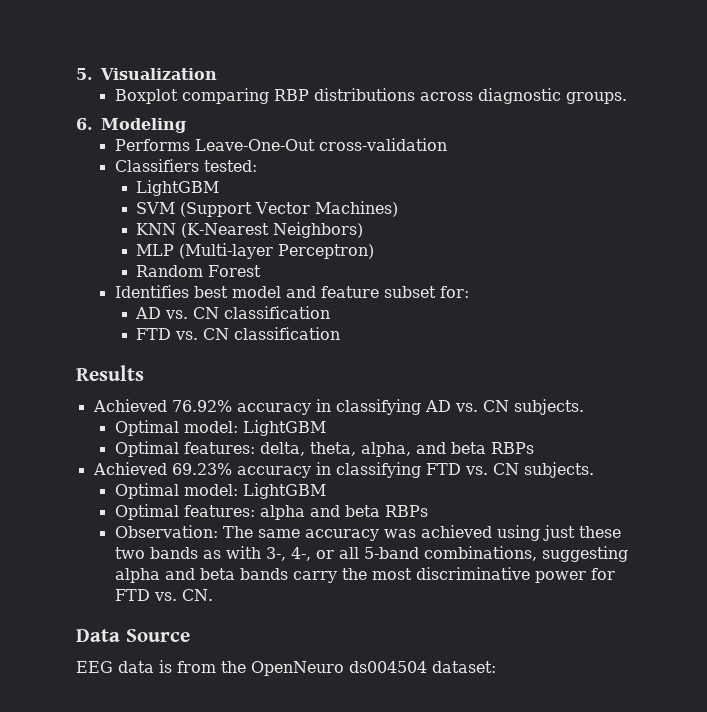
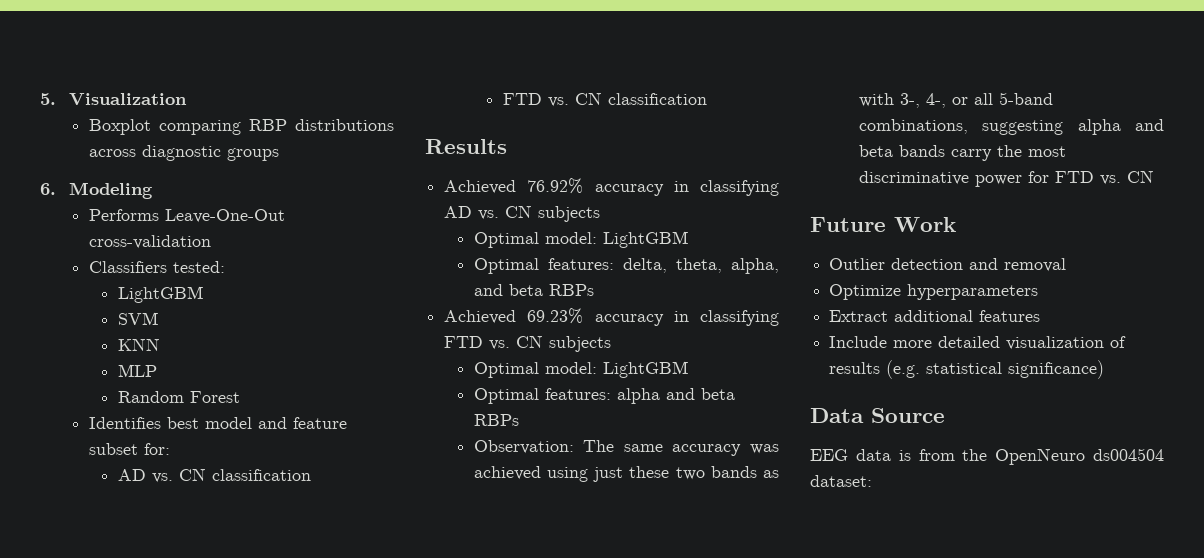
[565,92,627,104] groups. -> [226,148,279,161] groups
[180,201,399,217] (Support Vector Machines) -> (158, 318) none
[181,222,364,238] (K-Nearest Neighbors) -> (160, 344) none
[179,243,375,259] (Multi-layer Perceptron) -> (157, 370) none
[513,399,584,415] subjects. -> [538,206,601,222] subjects
[523,462,594,478] subjects. -> [549,336,612,352] subjects
[181,589,213,601] CN. -> [1126,170,1154,183] [810,217,956,232] [829,258,1067,272] [829,284,1039,300] [829,310,1041,322] [829,336,1127,350] [829,360,1105,379] CN // Future Work // Outlier detection and removal // Optimize hyperparameters // Extract additional features // Include more detailed visualization of results (e.g. statistical significance)

